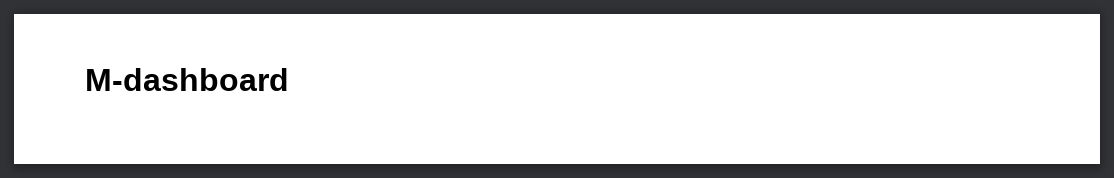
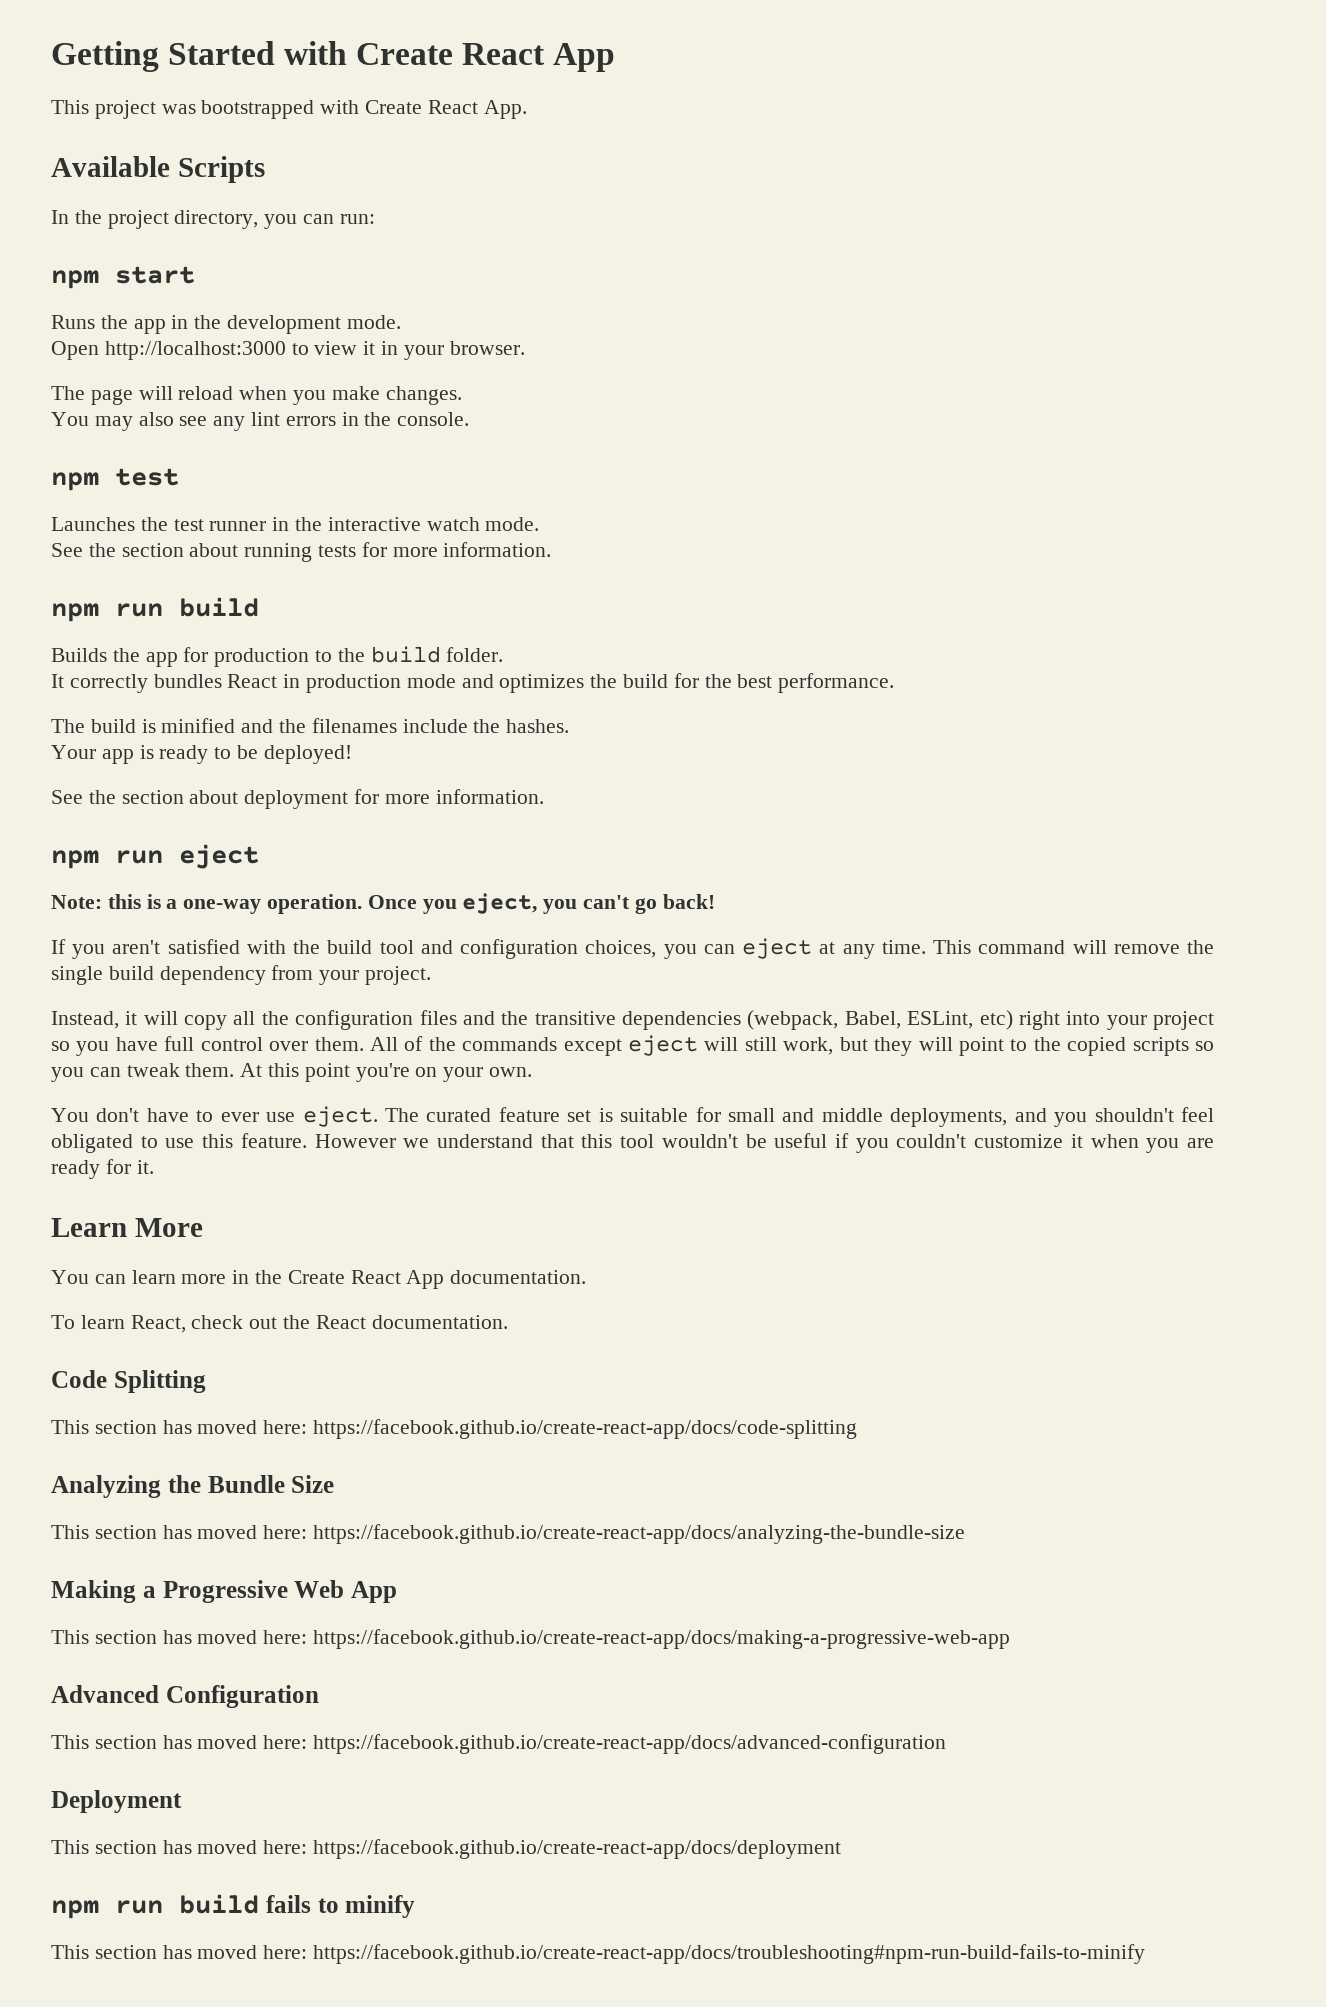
[85,68,289,91] M-dashboard -> [51,41,616,72] [51,100,527,119] [51,156,265,183] [51,210,375,229] [51,266,195,289] [51,315,401,334] [51,341,525,360] [51,386,462,405] [51,412,470,431] [51,468,179,491] [51,517,540,531] [51,542,552,562] [51,597,259,622] [51,646,504,667] [51,673,895,693] [51,718,570,733] [51,745,352,764] [51,789,544,809] [51,844,259,869] [51,893,715,914] [51,938,1214,959] [51,965,432,985] [51,1010,1214,1030] [51,1035,1214,1056] [51,1063,533,1082] [51,1106,1214,1127] [51,1133,1214,1153] [51,1159,154,1179] [51,1218,203,1237] [51,1270,587,1289] [51,1315,508,1333] [51,1370,206,1393] [51,1419,858,1439] [51,1475,335,1498] [51,1524,966,1544] [51,1580,397,1603] [51,1629,1011,1649] [51,1685,319,1708] [51,1734,947,1754] [51,1790,182,1813] [51,1839,842,1859] [51,1894,416,1919] [51,1944,1146,1964] Getting Started with Create React App // This project was bootstrapped with Create React App. // Available Scripts // In the project directory, you can run: // npm start // Runs the app in the development mode. // Open http://localhost:3000 to view it in your browser. // The page will reload when you make changes. // You may also see any lint errors in the console. // npm test // Launches the test runner in the interactive watch mode. // See the section about running tests for more information. // npm run build // Builds the app for production to the build folder. // It correctly bundles React in production mode and optimizes the build for the best performance. // The build is minified and the filenames include the hashes. // Your app is ready to be deployed! // See the section about deployment for more information. // npm run eject // Note: this is a one-way operation. Once you eject, you can't go back! // If you aren't satisfied with the build tool and configuration choices, you can eject at any time. This command will remove the single build dependency from your project. // Instead, it will copy all the configuration files and the transitive dependencies (webpack, Babel, ESLint, etc) right into your project so you have full control over them. All of the commands except eject will still work, but they will point to the copied scripts so you can tweak them. At this point you're on your own. // You don't have to ever use eject. The curated feature set is suitable for small and middle deployments, and you shouldn't feel obligated to use this feature. However we understand that this tool wouldn't be useful if you couldn't customize it when you are ready for it. // Learn More // You can learn more in the Create React App documentation. // To learn React, check out the React documentation. // Code Splitting // This section has moved here: https://facebook.github.io/create-react-app/docs/code-splitting // Analyzing the Bundle Size // This section has moved here: https://facebook.github.io/create-react-app/docs/analyzing-the-bundle-size // Making a Progressive Web App // This section has moved here: https://facebook.github.io/create-react-app/docs/making-a-progressive-web-app // Advanced Configuration // This section has moved here: https://facebook.github.io/create-react-app/docs/advanced-configuration // Deployment // This section has moved here: https://facebook.github.io/create-react-app/docs/deployment // npm run build fails to minify // This section has moved here: https://facebook.github.io/create-react-app/docs/troubleshooting#npm-run-build-fails-to-minify

